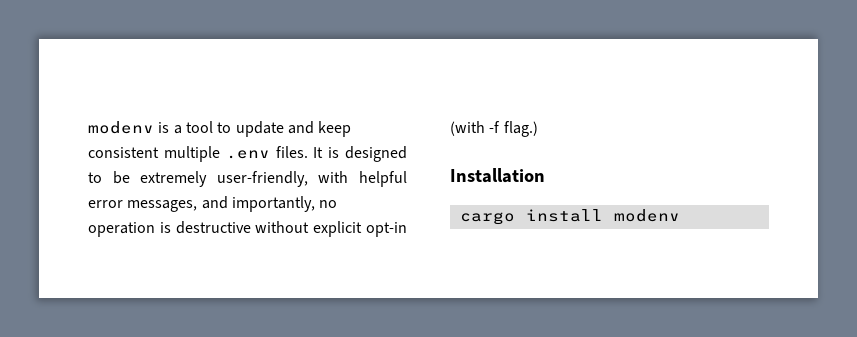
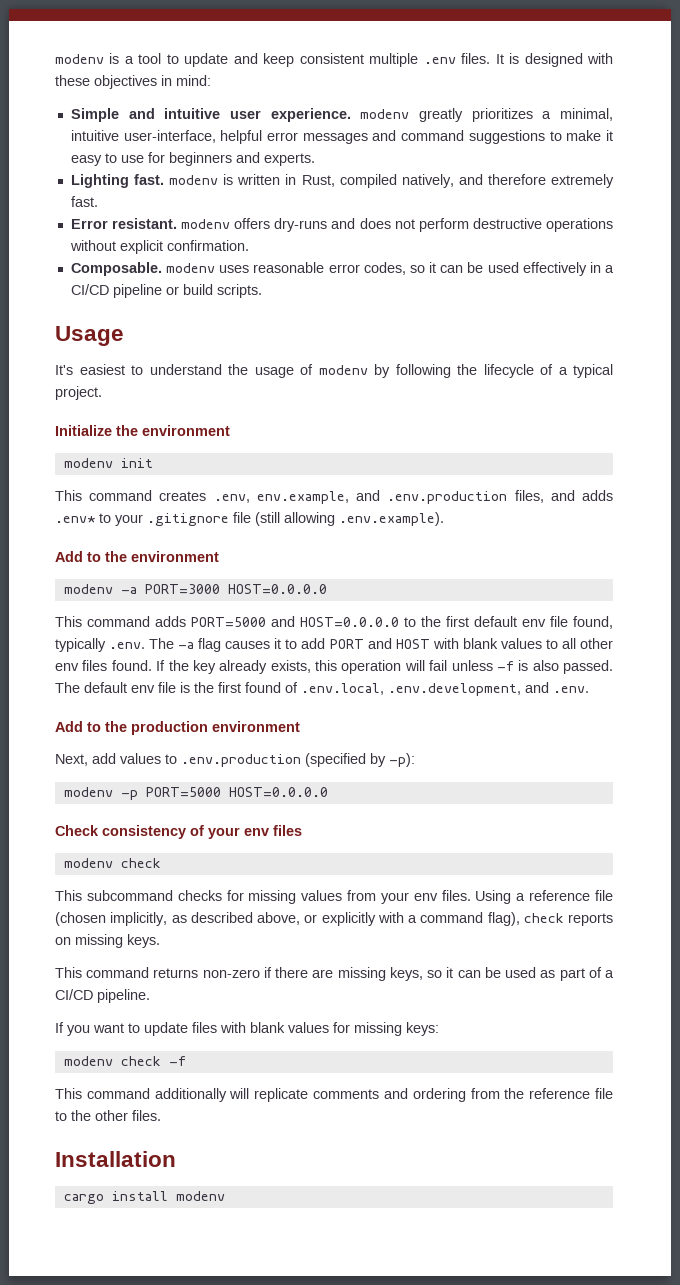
[88,171,407,187] [88,196,338,212] [88,221,407,237] [450,121,538,137] to be extremely user-friendly, with helpful error messages, and importantly, no operation is destructive without explicit opt-in (with -f flag.) -> [586,53,613,64] [55,75,211,89] [70,108,613,122] [70,130,613,144] [70,152,315,166] [70,174,614,188] [70,196,98,207] [70,218,614,232] [69,240,249,254] [70,262,614,276] [70,284,262,298] [55,326,124,346] [55,364,613,378] [55,386,102,400] [55,425,230,436] [63,458,153,468] [55,490,613,504] [55,512,444,526] [55,551,219,562] [63,584,327,594] [55,616,613,629] [55,638,613,652] [55,660,613,674] [55,682,589,696] [55,721,300,735] [55,753,415,767] [63,787,328,800] [55,825,302,839] [63,858,161,868] [55,890,613,904] [55,912,613,926] [55,934,160,948] [55,967,615,981] [55,989,150,1003] [55,1022,439,1036] [63,1056,186,1066] [55,1088,613,1102] [55,1110,161,1121] with these objectives in mind: // Simple and intuitive user experience. modenv greatly prioritizes a minimal, intuitive user-interface, helpful error messages and command suggestions to make it easy to use for beginners and experts. // Lighting fast. modenv is written in Rust, compiled natively, and therefore extremely fast. // Error resistant. modenv offers dry-runs and does not perform destructive operations without explicit confirmation. // Composable. modenv uses reasonable error codes, so it can be used effectively in a CI/CD pipeline or build scripts. // Usage // It's easiest to understand the usage of modenv by following the lifecycle of a typical project. // Initialize the environment // modenv init // This command creates .env, env.example, and .env.production files, and adds .env* to your .gitignore file (still allowing .env.example). // Add to the environment // modenv -a PORT=3000 HOST=0.0.0.0 // This command adds PORT=5000 and HOST=0.0.0.0 to the first default env file found, typically .env. The -a flag causes it to add PORT and HOST with blank values to all other env files found. If the key already exists, this operation will fail unless -f is also passed. The default env file is the first found of .env.local, .env.development, and .env. // Add to the production environment // Next, add values to .env.production (specified by -p): // modenv -p PORT=5000 HOST=0.0.0.0 // Check consistency of your env files // modenv check // This subcommand checks for missing values from your env files. Using a reference file (chosen implicitly, as described above, or explicitly with a command flag), check reports on missing keys. // This command returns non-zero if there are missing keys, so it can be used as part of a CI/CD pipeline. // If you want to update files with blank values for missing keys: // modenv check -f // This command additionally will replicate comments and ordering from the reference file to the other files.

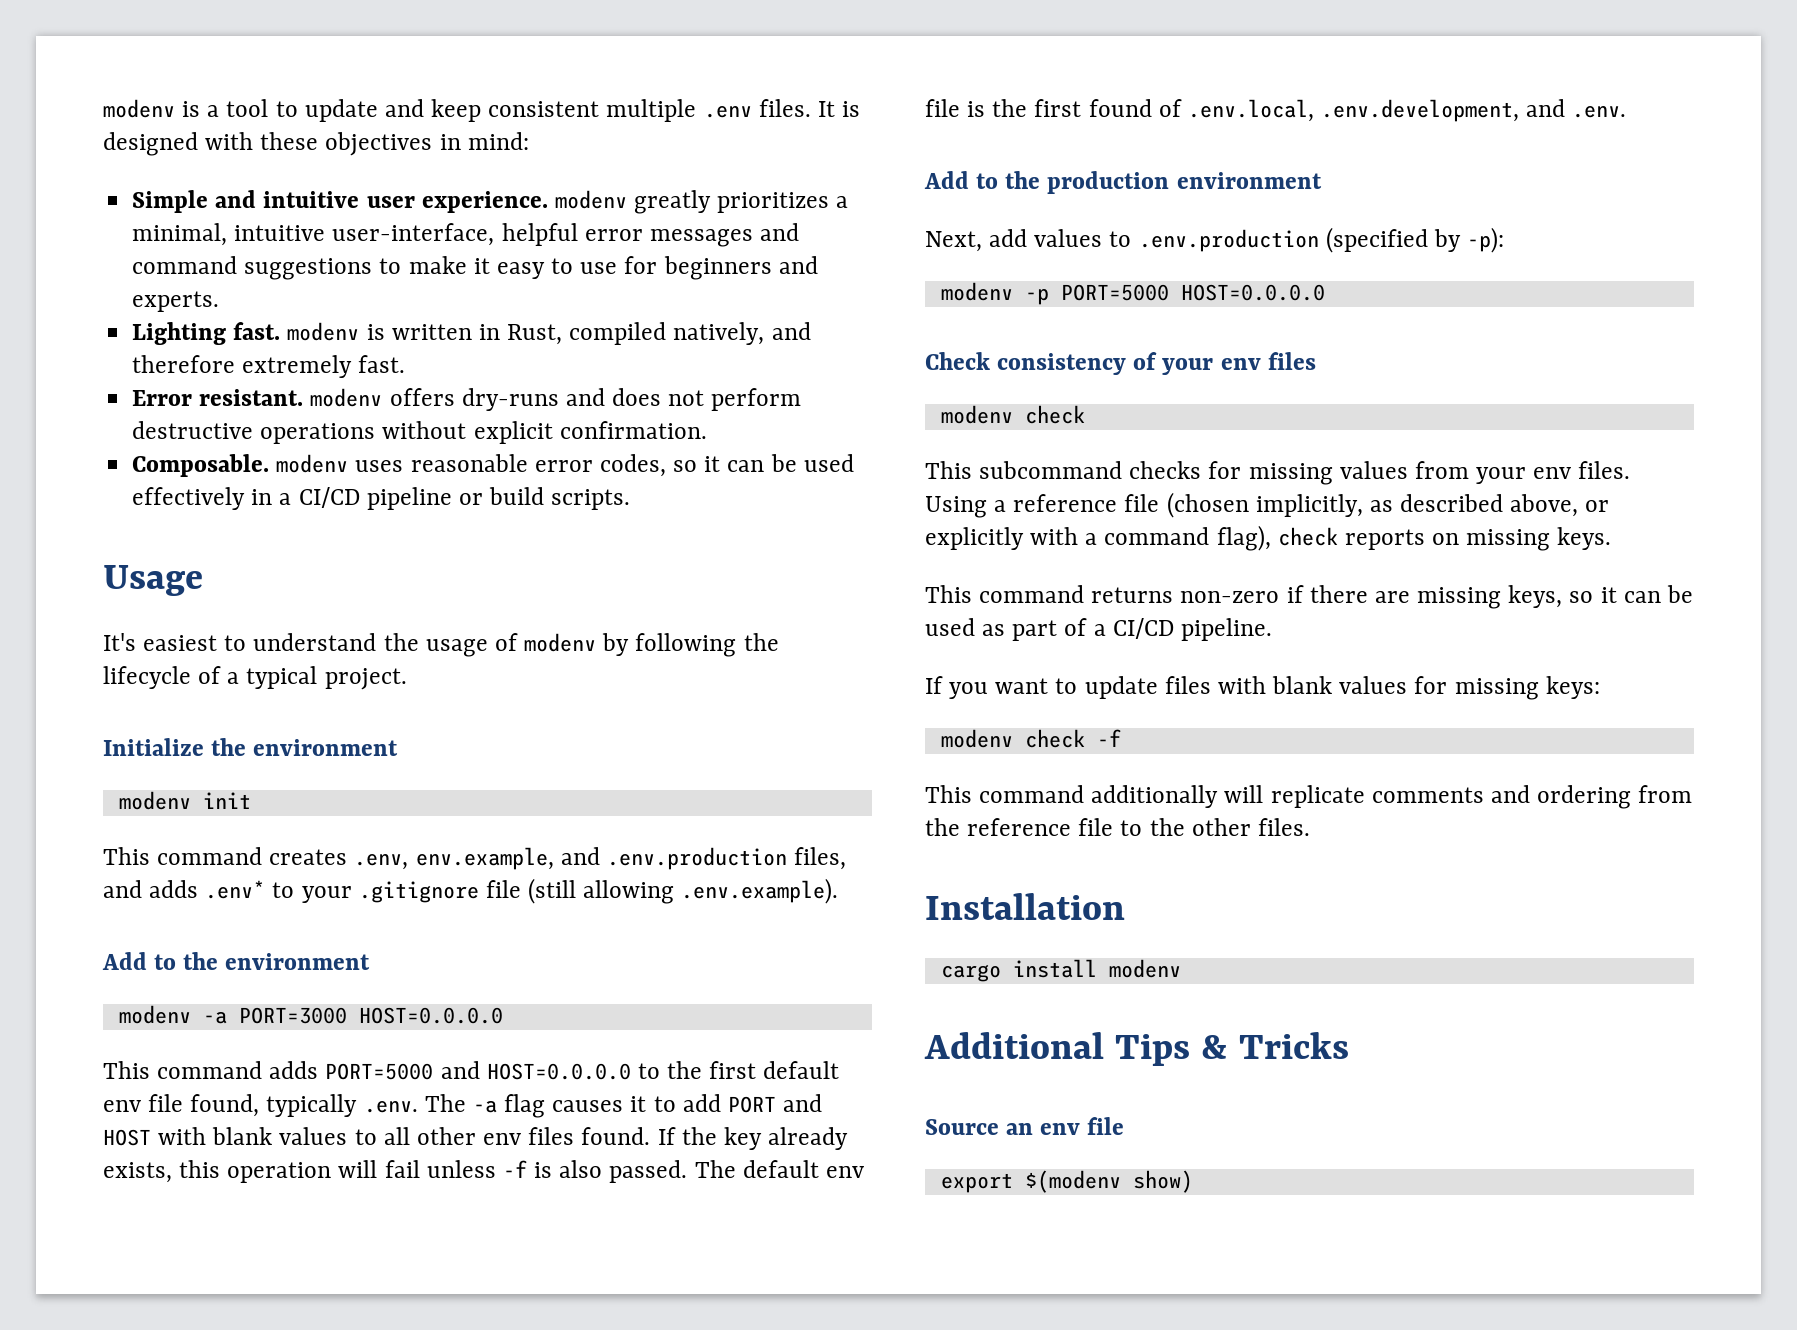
(225, 1196) none -> [924,1032,1349,1066] [925,1117,1125,1135] [940,1170,1193,1193] // Additional Tips & Tricks // Source an env file // export $(modenv show)

